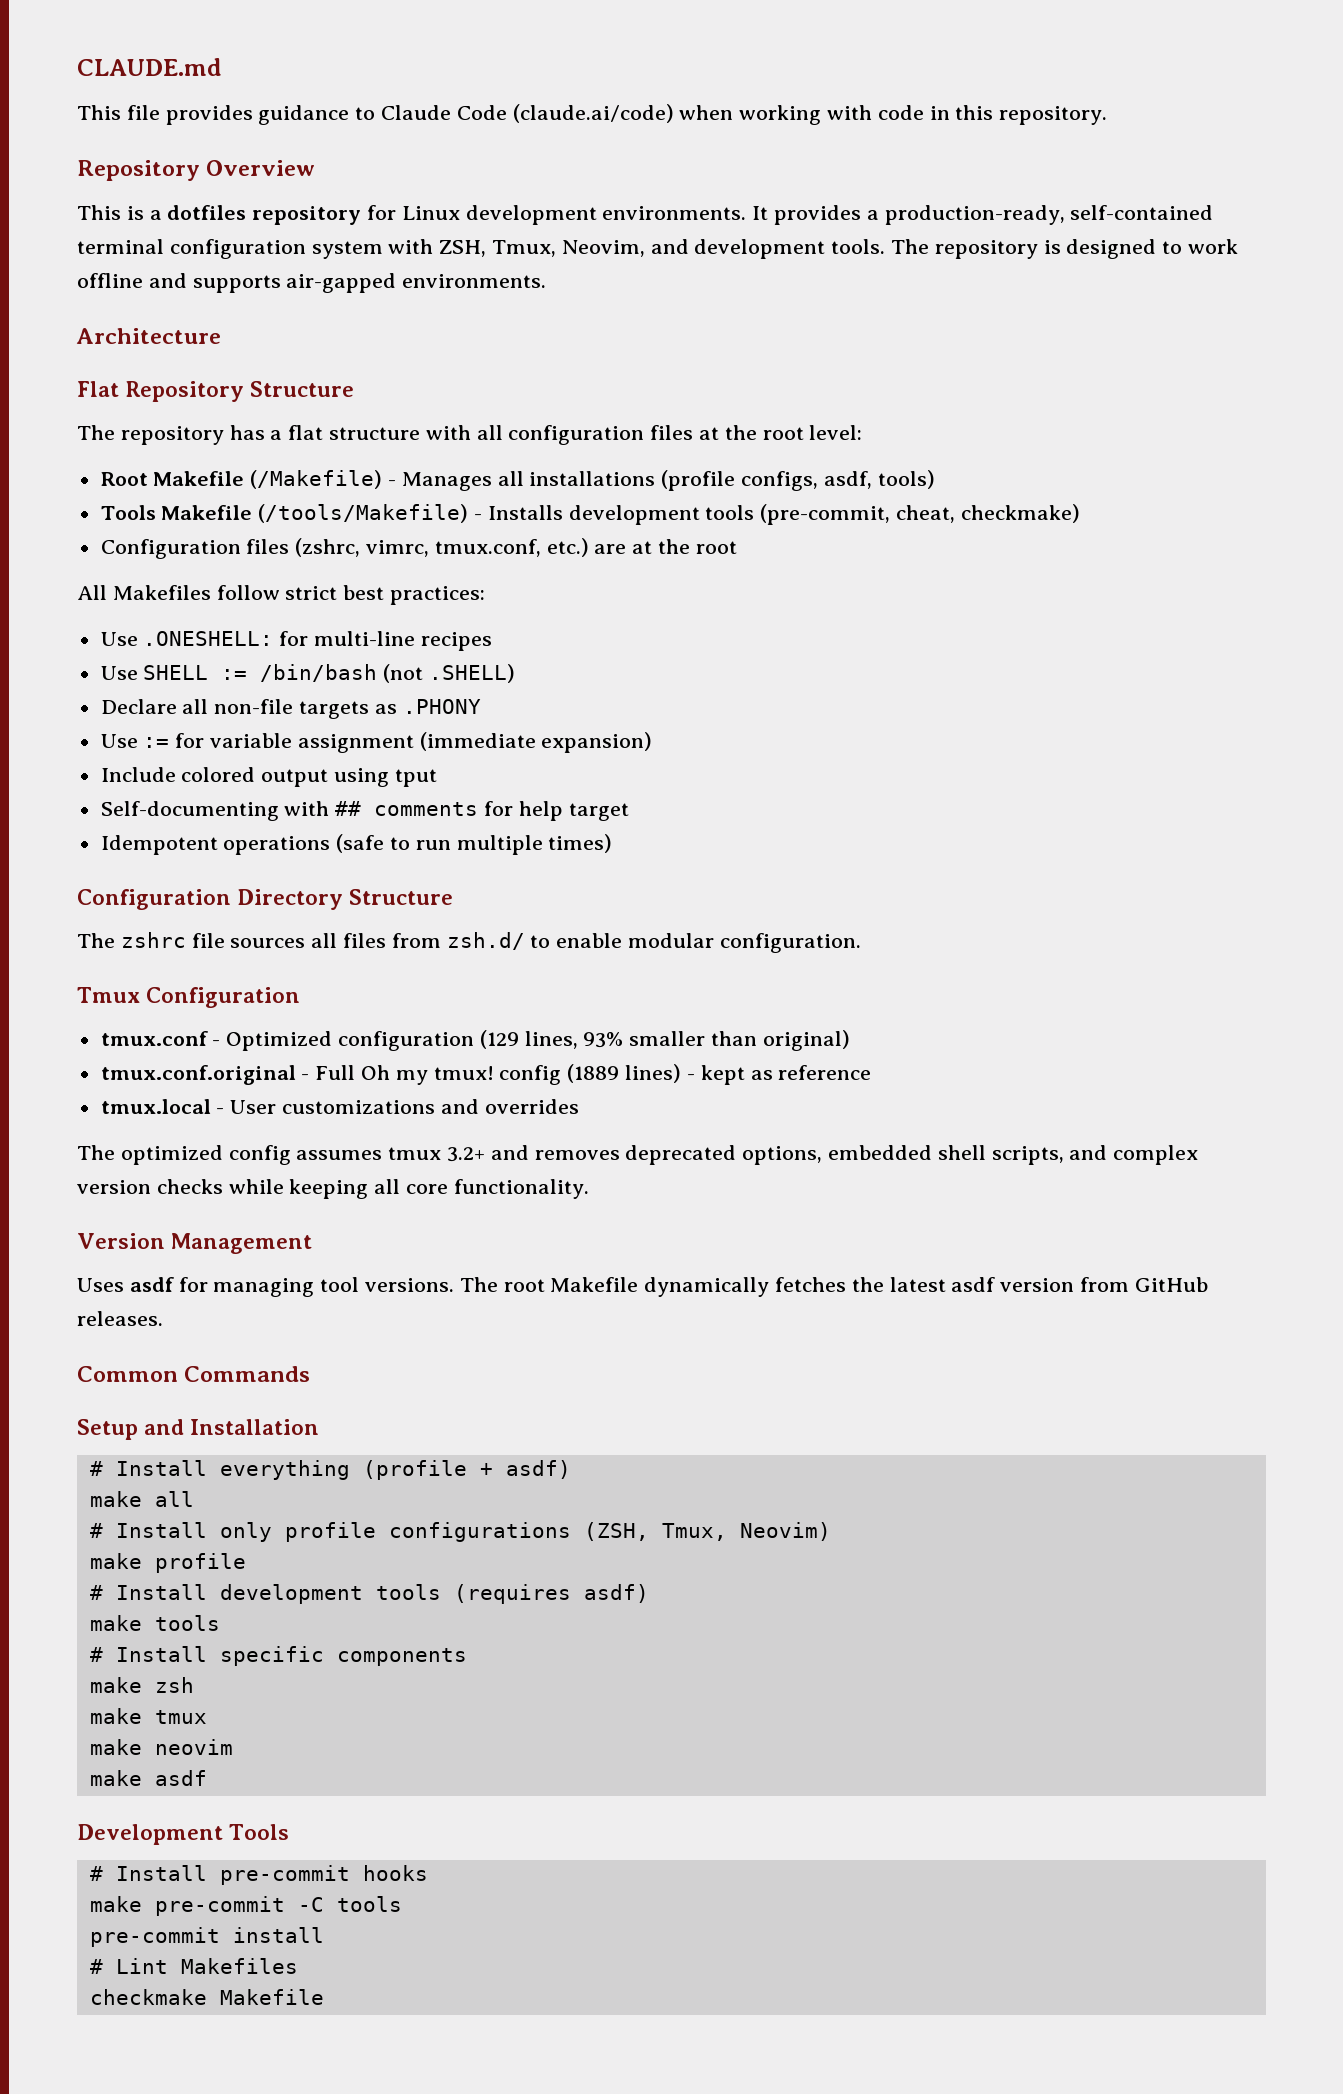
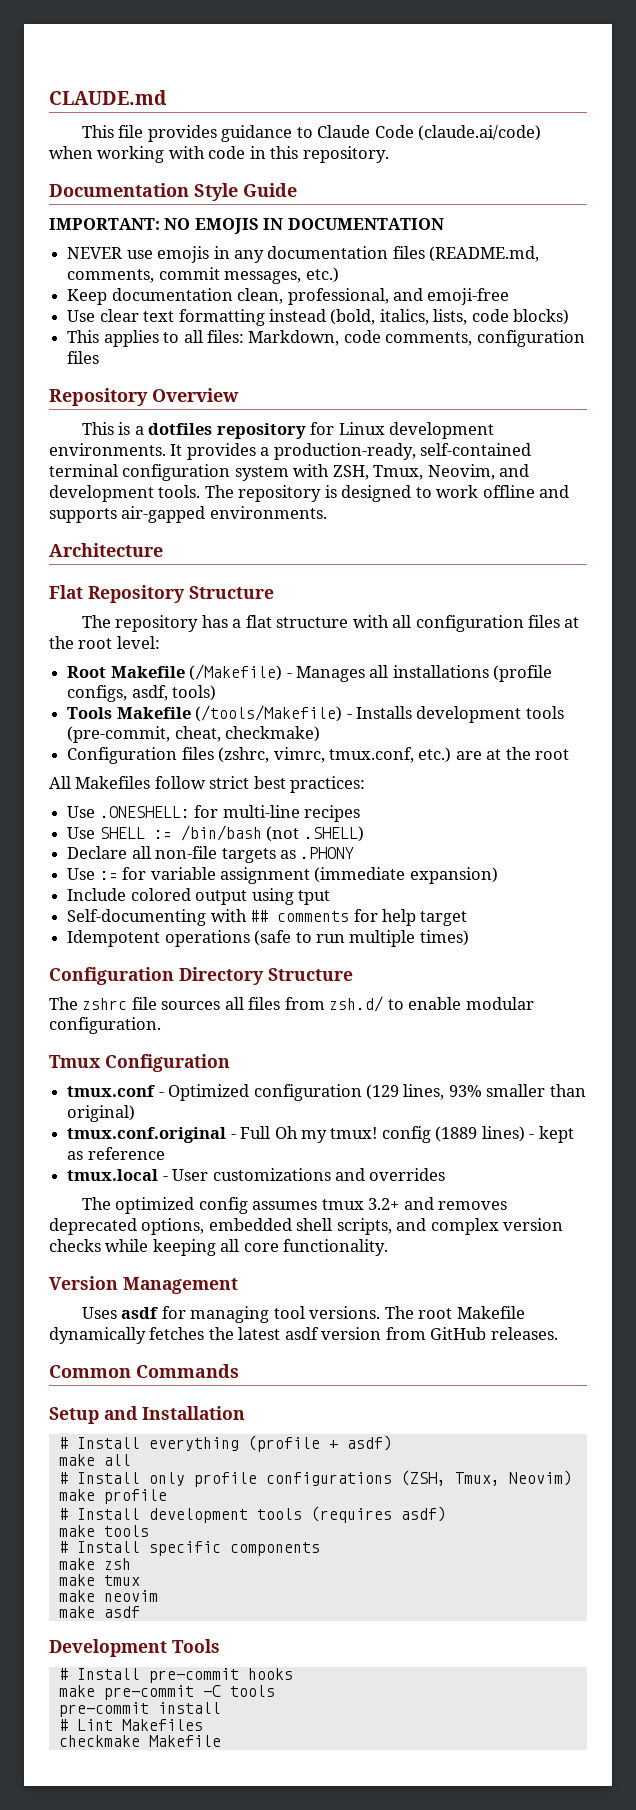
(1108, 115) none -> [49,183,297,201] [49,218,444,234] [67,246,540,263] [67,267,339,284] [67,288,510,305] [67,309,570,326] [67,330,585,347] [67,351,100,364] // Documentation Style Guide // IMPORTANT: NO EMOJIS IN DOCUMENTATION // NEVER use emojis in any documentation files (README.md, comments, commit messages, etc.) // Keep documentation clean, professional, and emoji-free // Use clear text formatting instead (bold, italics, lists, code blocks) // This applies to all files: Markdown, code comments, configuration files

